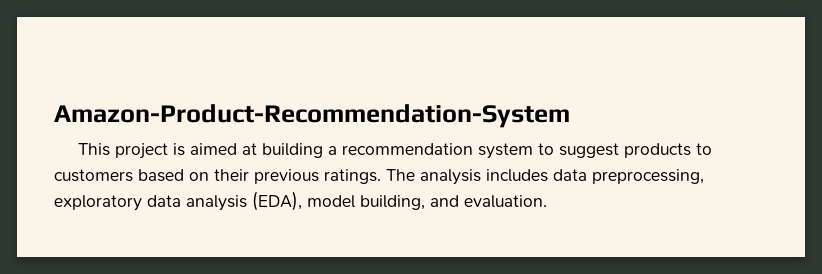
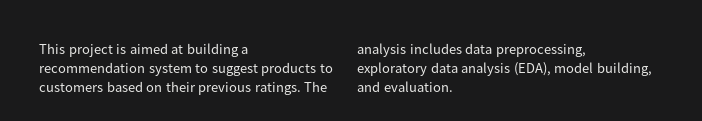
[54,104,570,128] Amazon-Product-Recommendation-System // -> (39, 48) none

